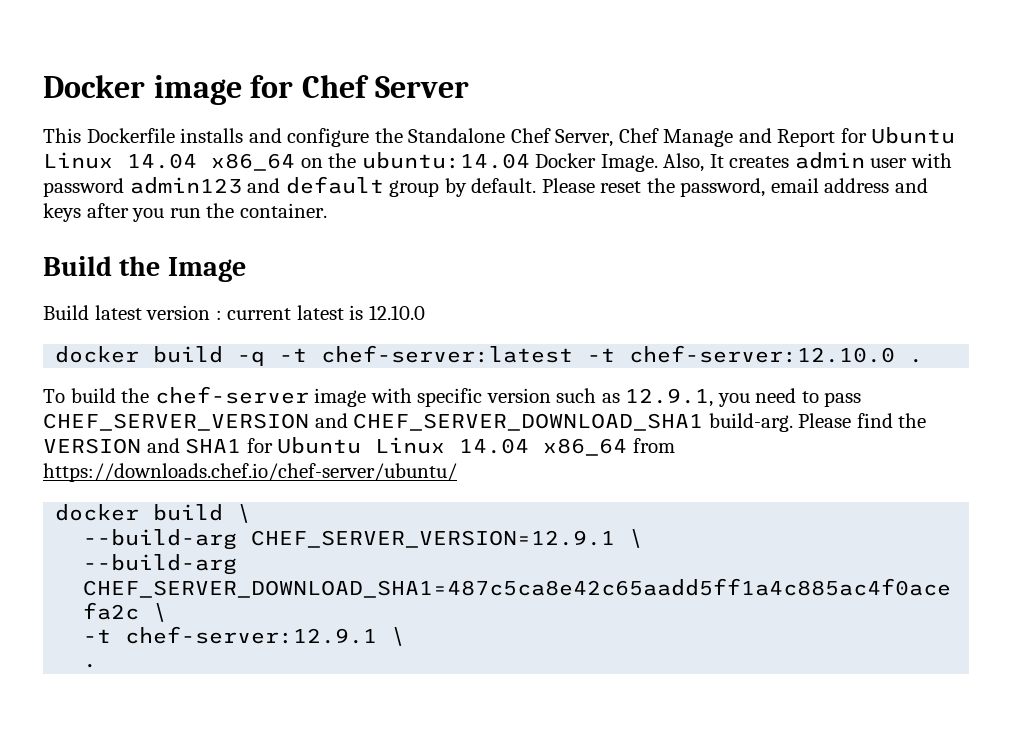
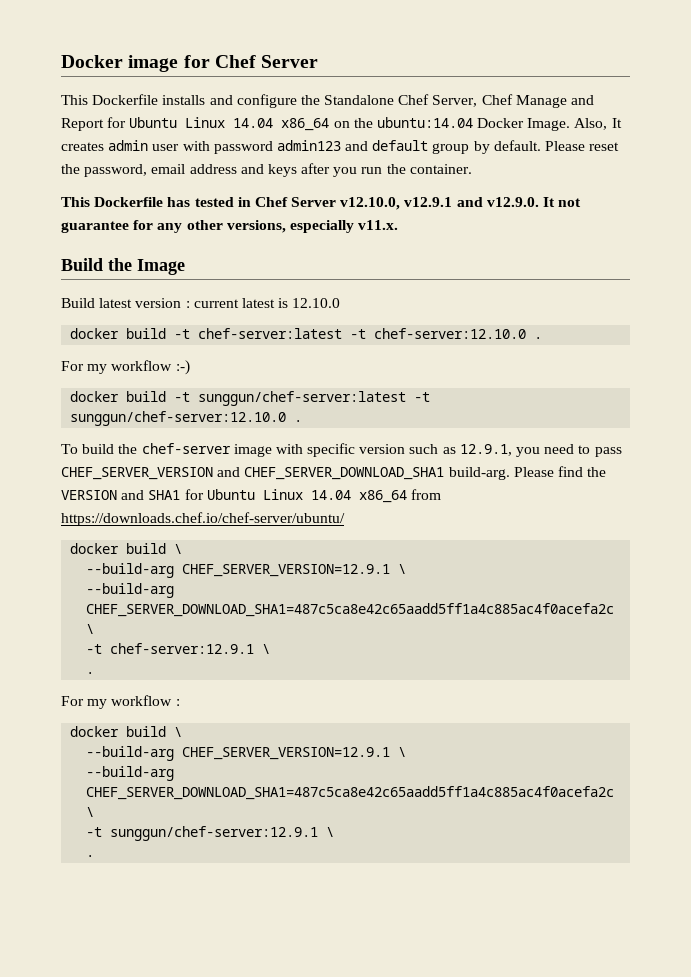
(327, 210) none -> [61,197,582,210] [61,220,399,233] // This Dockerfile has tested in Chef Server v12.10.0, v12.9.1 and v12.9.0. It not guarantee for any other versions, especially v11.x.
[237,351,266,366] -q -> (167, 333) none
(924, 360) none -> [61,360,190,375] [70,391,431,406] [70,411,303,426] // For my workflow :-) // docker build -t sunggun/chef-server:latest -t sunggun/chef-server:12.10.0 .
(98, 665) none -> [61,695,180,709] [70,726,183,737] [86,746,407,761] [86,766,175,781] [86,786,615,800] [86,807,95,817] [86,826,335,841] [86,855,95,857] // For my workflow : // docker build \ // --build-arg CHEF_SERVER_VERSION=12.9.1 \ // --build-arg CHEF_SERVER_DOWNLOAD_SHA1=487c5ca8e42c65aadd5ff1a4c885ac4f0acefa2c \ // -t sunggun/chef-server:12.9.1 \ // .

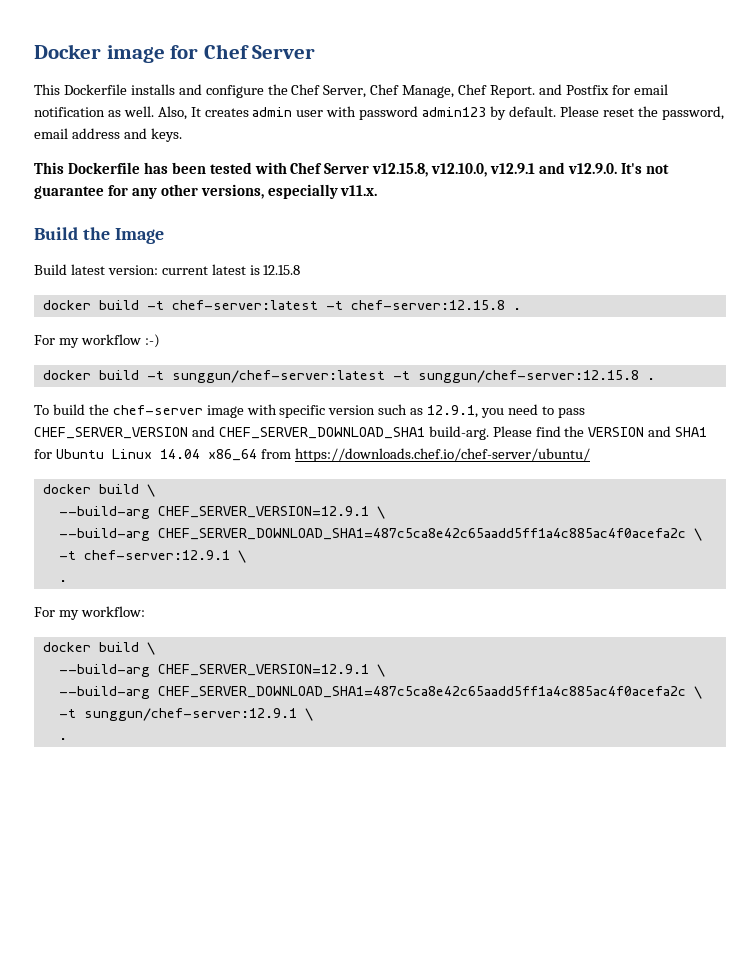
[324,95,395,105] Standalone -> (288, 89) none
[515,95,595,108] [61,117,571,131] Manage and Report for Ubuntu Linux 14.04 x86_64 on the ubuntu:14.04 Docker Image. -> [402,84,668,98] [34,106,154,117] Manage, Chef Report. and Postfix for email notification as well.
[345,140,470,154] and default group -> (487, 112) none
[267,163,472,177] keys after you run the container. -> [150,128,182,142] keys.
[194,197,337,207] tested in Chef Server -> [171,162,429,177] been tested with Chef Server v12.15.8,
[543,197,556,207] It -> [620,163,642,174] It's
[135,298,190,308] version : -> [107,265,158,275] version:
[292,298,341,308] 12.10.0 -> [263,265,301,275] 12.15.8
[374,328,527,339] chef-server:12.10.0 -> [350,300,505,310] chef-server:12.15.8
[70,411,287,426] sunggun/chef-server:12.10.0 -> [417,370,639,383] sunggun/chef-server:12.15.8
[111,695,180,706] workflow : -> [80,606,145,617] workflow:

